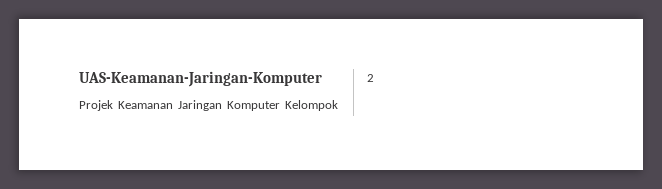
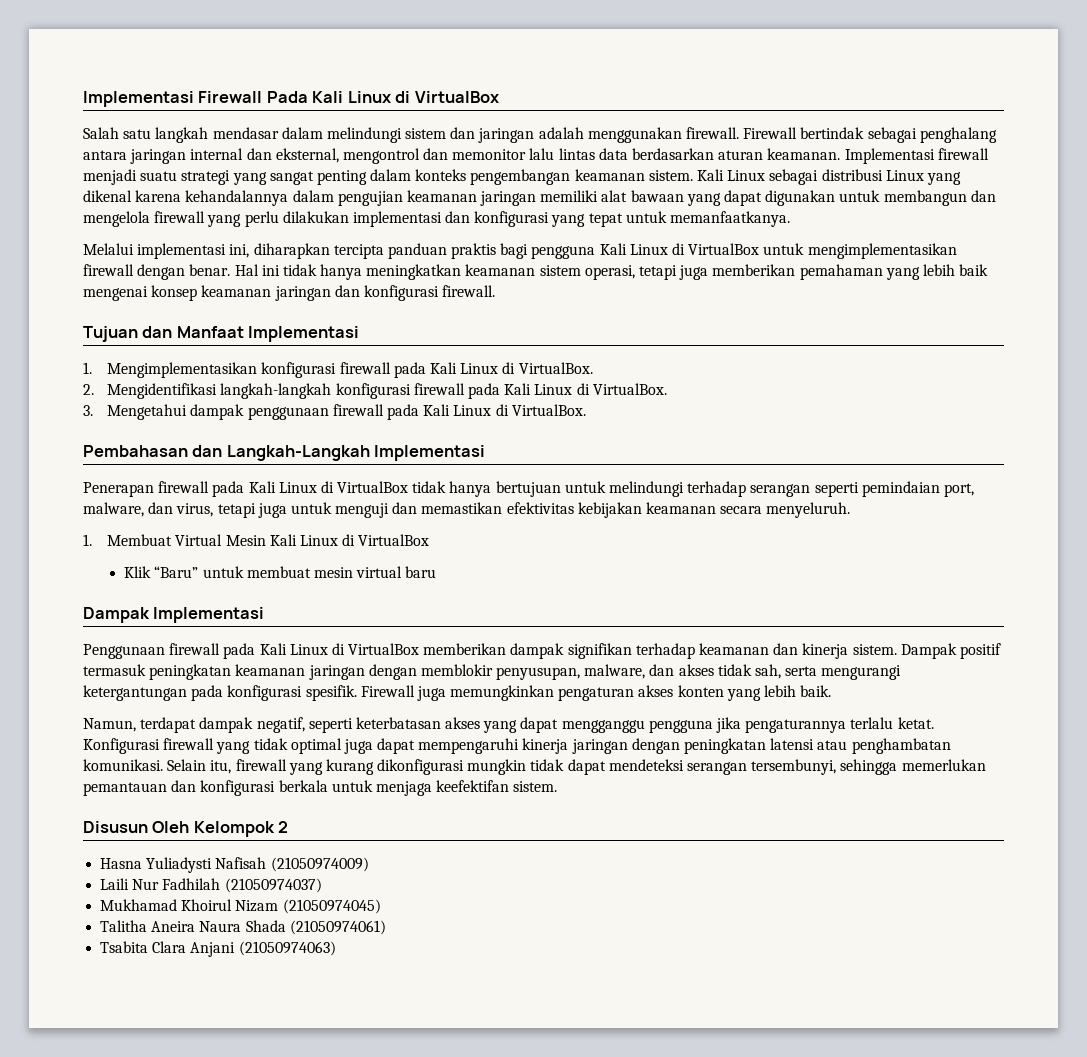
[79,71,322,87] [79,100,338,111] [367,74,374,82] UAS-Keamanan-Jaringan-Komputer // Projek Keamanan Jaringan Komputer Kelompok 2 -> [83,91,499,107] [83,127,997,143] [83,148,989,164] [83,169,961,185] [83,190,996,206] [83,211,791,227] [83,243,957,259] [83,264,989,280] [83,285,496,301] [83,326,360,342] [83,362,593,378] [83,383,667,399] [83,404,586,420] [83,445,486,461] [83,481,974,497] [83,502,851,518] [83,534,430,546] [124,566,437,578] [83,607,265,623] [83,643,1001,659] [83,664,902,680] [83,685,832,701] [83,717,934,733] [83,738,951,754] [83,759,986,775] [83,780,558,796] [83,821,289,837] [100,857,369,873] [100,878,322,893] [100,899,381,914] [100,920,386,935] [100,941,336,957] Implementasi Firewall Pada Kali Linux di VirtualBox // Salah satu langkah mendasar dalam melindungi sistem dan jaringan adalah menggunakan firewall. Firewall bertindak sebagai penghalang antara jaringan internal dan eksternal, mengontrol dan memonitor lalu lintas data berdasarkan aturan keamanan. Implementasi firewall menjadi suatu strategi yang sangat penting dalam konteks pengembangan keamanan sistem. Kali Linux sebagai distribusi Linux yang dikenal karena kehandalannya dalam pengujian keamanan jaringan memiliki alat bawaan yang dapat digunakan untuk membangun dan mengelola firewall yang perlu dilakukan implementasi dan konfigurasi yang tepat untuk memanfaatkanya. // Melalui implementasi ini, diharapkan tercipta panduan praktis bagi pengguna Kali Linux di VirtualBox untuk mengimplementasikan firewall dengan benar. Hal ini tidak hanya meningkatkan keamanan sistem operasi, tetapi juga memberikan pemahaman yang lebih baik mengenai konsep keamanan jaringan dan konfigurasi firewall. // Tujuan dan Manfaat Implementasi // 1. Mengimplementasikan konfigurasi firewall pada Kali Linux di VirtualBox. // 2. Mengidentifikasi langkah-langkah konfigurasi firewall pada Kali Linux di VirtualBox. // 3. Mengetahui dampak penggunaan firewall pada Kali Linux di VirtualBox. // Pembahasan dan Langkah-Langkah Implementasi // Penerapan firewall pada Kali Linux di VirtualBox tidak hanya bertujuan untuk melindungi terhadap serangan seperti pemindaian port, malware, dan virus, tetapi juga untuk menguji dan memastikan efektivitas kebijakan keamanan secara menyeluruh. // 1. Membuat Virtual Mesin Kali Linux di VirtualBox // Klik “Baru” untuk membuat mesin virtual baru // Dampak Implementasi // Penggunaan firewall pada Kali Linux di VirtualBox memberikan dampak signifikan terhadap keamanan dan kinerja sistem. Dampak positif termasuk peningkatan keamanan jaringan dengan memblokir penyusupan, malware, dan akses tidak sah, serta mengurangi ketergantungan pada konfigurasi spesifik. Firewall juga memungkinkan pengaturan akses konten yang lebih baik. // Namun, terdapat dampak negatif, seperti keterbatasan akses yang dapat mengganggu pengguna jika pengaturannya terlalu ketat. Konfigurasi firewall yang tidak optimal juga dapat mempengaruhi kinerja jaringan dengan peningkatan latensi atau penghambatan komunikasi. Selain itu, firewall yang kurang dikonfigurasi mungkin tidak dapat mendeteksi serangan tersembunyi, sehingga memerlukan pemantauan dan konfigurasi berkala untuk menjaga keefektifan sistem. // Disusun Oleh Kelompok 2 // Hasna Yuliadysti Nafisah (21050974009) // Laili Nur Fadhilah (21050974037) // Mukhamad Khoirul Nizam (21050974045) // Talitha Aneira Naura Shada (21050974061) // Tsabita Clara Anjani (21050974063)

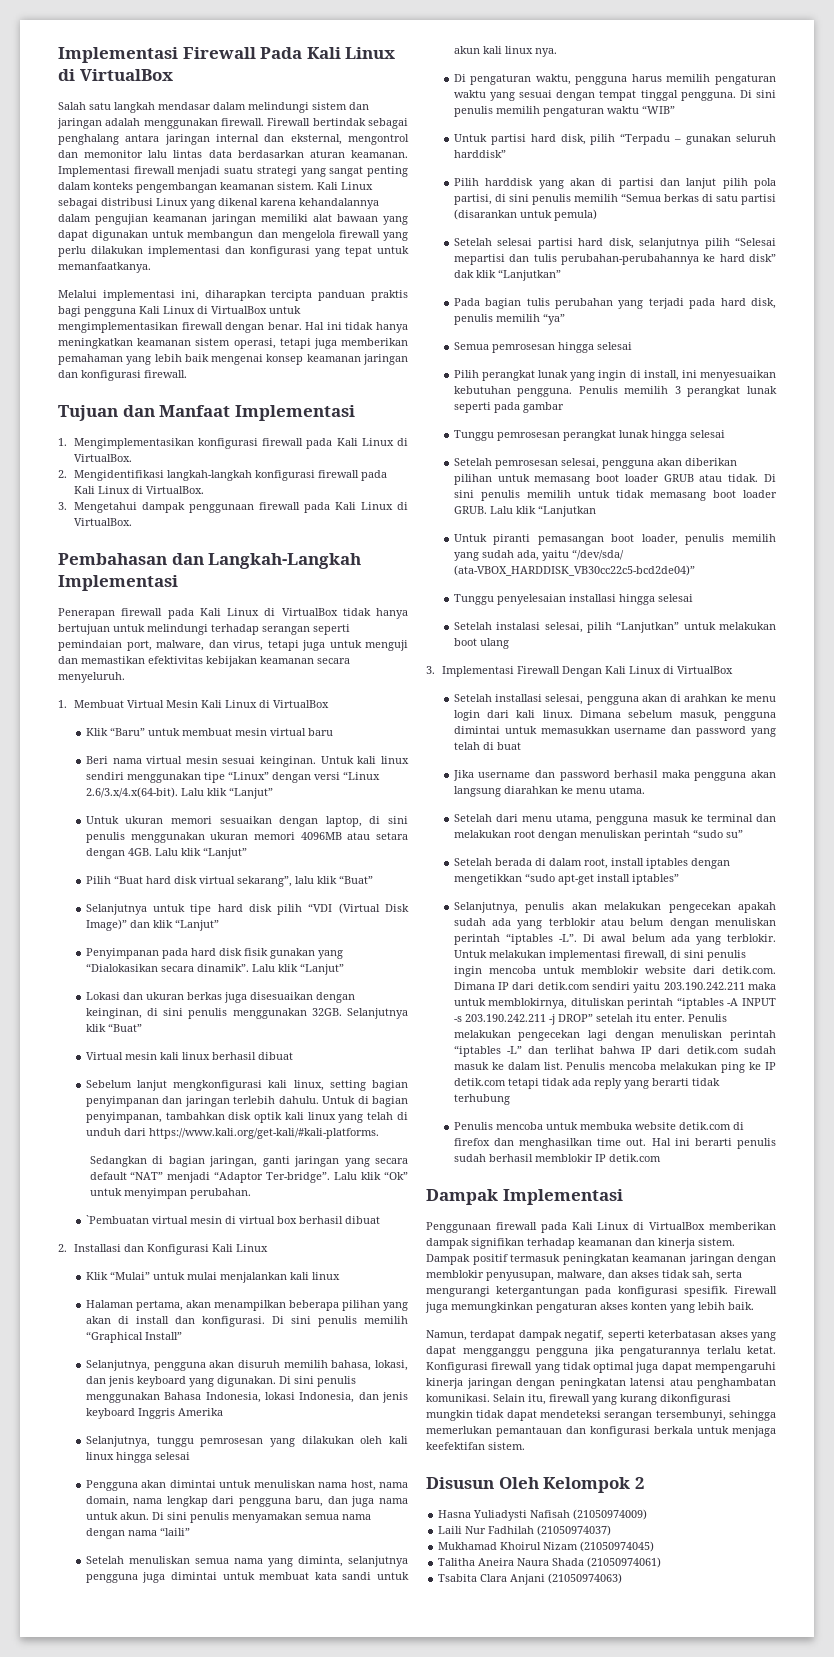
(437, 572) none -> [85,756,410,767] [85,771,380,783] [85,787,273,799] [85,816,408,827] [85,832,408,843] [85,847,247,859] [85,875,373,887] [85,903,410,915] [85,919,219,931] [85,948,343,959] [85,963,344,975] [85,992,355,1003] [85,1008,408,1019] [85,1023,142,1032] [85,1052,293,1060] [85,1080,408,1091] [85,1096,409,1107] [85,1112,409,1123] [85,1128,379,1139] [89,1156,408,1167] [89,1171,408,1183] [89,1188,251,1199] [85,1215,380,1224] [58,1244,268,1255] [85,1271,340,1283] [85,1300,409,1311] [85,1316,409,1327] [85,1331,182,1343] [85,1360,408,1371] [85,1376,356,1387] [85,1392,408,1403] [85,1408,223,1419] [85,1436,408,1447] [85,1452,190,1463] [85,1480,409,1491] [85,1496,409,1507] [85,1512,371,1523] [85,1527,190,1539] [85,1556,409,1567] [85,1572,409,1583] [453,46,557,57] [453,74,776,85] [453,90,776,101] [453,105,675,117] [453,133,776,145] [453,150,506,158] [453,178,776,189] [453,193,776,205] [453,209,597,221] [453,237,776,249] [453,254,776,265] [453,269,561,281] [453,298,776,309] [453,313,565,325] [453,342,632,353] [453,370,776,381] [453,386,777,397] [453,402,564,413] [453,430,725,441] [453,458,737,469] [453,474,776,485] [453,490,777,501] [453,505,596,517] [453,534,776,545] [453,549,624,561] [453,565,695,576] [453,594,693,605] [453,621,776,633] [453,638,509,649] [426,666,733,677] [453,694,776,705] [453,710,776,721] [453,726,776,737] [453,742,521,750] [452,770,776,781] [453,786,645,797] [453,814,776,825] [453,829,743,841] [453,858,730,869] [453,873,679,885] [453,902,776,913] [453,918,776,929] [453,933,776,945] [453,950,746,961] [453,966,776,977] [453,982,776,993] [453,997,776,1009] [453,1014,727,1025] [453,1030,776,1041] [453,1045,776,1057] [453,1062,776,1073] [453,1078,720,1089] [453,1094,510,1105] [453,1122,744,1130] [453,1138,776,1149] [453,1154,661,1162] // Beri nama virtual mesin sesuai keinginan. Untuk kali linux sendiri menggunakan tipe “Linux” dengan versi “Linux 2.6/3.x/4.x(64-bit). Lalu klik “Lanjut” // Untuk ukuran memori sesuaikan dengan laptop, di sini penulis menggunakan ukuran memori 4096MB atau setara dengan 4GB. Lalu klik “Lanjut” // Pilih “Buat hard disk virtual sekarang”, lalu klik “Buat” // Selanjutnya untuk tipe hard disk pilih “VDI (Virtual Disk Image)” dan klik “Lanjut” // Penyimpanan pada hard disk fisik gunakan yang “Dialokasikan secara dinamik”. Lalu klik “Lanjut” // Lokasi dan ukuran berkas juga disesuaikan dengan keinginan, di sini penulis menggunakan 32GB. Selanjutnya klik “Buat” // Virtual mesin kali linux berhasil dibuat // Sebelum lanjut mengkonfigurasi kali linux, setting bagian penyimpanan dan jaringan terlebih dahulu. Untuk di bagian penyimpanan, tambahkan disk optik kali linux yang telah di unduh dari https://www.kali.org/get-kali/#kali-platforms. // Sedangkan di bagian jaringan, ganti jaringan yang secara default “NAT” menjadi “Adaptor Ter-bridge”. Lalu klik “Ok” untuk menyimpan perubahan. // `Pembuatan virtual mesin di virtual box berhasil dibuat // 2. Installasi dan Konfigurasi Kali Linux // Klik “Mulai” untuk mulai menjalankan kali linux // Halaman pertama, akan menampilkan beberapa pilihan yang akan di install dan konfigurasi. Di sini penulis memilih “Graphical Install” // Selanjutnya, pengguna akan disuruh memilih bahasa, lokasi, dan jenis keyboard yang digunakan. Di sini penulis menggunakan Bahasa Indonesia, lokasi Indonesia, dan jenis keyboard Inggris Amerika // Selanjutnya, tunggu pemrosesan yang dilakukan oleh kali linux hingga selesai // Pengguna akan dimintai untuk menuliskan nama host, nama domain, nama lengkap dari pengguna baru, dan juga nama untuk akun. Di sini penulis menyamakan semua nama dengan nama “laili” // Setelah menuliskan semua nama yang diminta, selanjutnya pengguna juga dimintai untuk membuat kata sandi untuk akun kali linux nya. // Di pengaturan waktu, pengguna harus memilih pengaturan waktu yang sesuai dengan tempat tinggal pengguna. Di sini penulis memilih pengaturan waktu “WIB” // Untuk partisi hard disk, pilih “Terpadu – gunakan seluruh harddisk” // Pilih harddisk yang akan di partisi dan lanjut pilih pola partisi, di sini penulis memilih “Semua berkas di satu partisi (disarankan untuk pemula) // Setelah selesai partisi hard disk, selanjutnya pilih “Selesai mepartisi dan tulis perubahan-perubahannya ke hard disk” dak klik “Lanjutkan” // Pada bagian tulis perubahan yang terjadi pada hard disk, penulis memilih “ya” // Semua pemrosesan hingga selesai // Pilih perangkat lunak yang ingin di install, ini menyesuaikan kebutuhan pengguna. Penulis memilih 3 perangkat lunak seperti pada gambar // Tunggu pemrosesan perangkat lunak hingga selesai // Setelah pemrosesan selesai, pengguna akan diberikan pilihan untuk memasang boot loader GRUB atau tidak. Di sini penulis memilih untuk tidak memasang boot loader GRUB. Lalu klik “Lanjutkan // Untuk piranti pemasangan boot loader, penulis memilih yang sudah ada, yaitu “/dev/sda/ (ata-VBOX_HARDDISK_VB30cc22c5-bcd2de04)” // Tunggu penyelesaian installasi hingga selesai // Setelah instalasi selesai, pilih “Lanjutkan” untuk melakukan boot ulang // 3. Implementasi Firewall Dengan Kali Linux di VirtualBox // Setelah installasi selesai, pengguna akan di arahkan ke menu login dari kali linux. Dimana sebelum masuk, pengguna dimintai untuk memasukkan username dan password yang telah di buat // Jika username dan password berhasil maka pengguna akan langsung diarahkan ke menu utama. // Setelah dari menu utama, pengguna masuk ke terminal dan melakukan root dengan menuliskan perintah “sudo su” // Setelah berada di dalam root, install iptables dengan mengetikkan “sudo apt-get install iptables” // Selanjutnya, penulis akan melakukan pengecekan apakah sudah ada yang terblokir atau belum dengan menuliskan perintah “iptables -L”. Di awal belum ada yang terblokir. Untuk melakukan implementasi firewall, di sini penulis ingin mencoba untuk memblokir website dari detik.com. Dimana IP dari detik.com sendiri yaitu 203.190.242.211 maka untuk memblokirnya, dituliskan perintah “iptables -A INPUT -s 203.190.242.211 -j DROP” setelah itu enter. Penulis melakukan pengecekan lagi dengan menuliskan perintah “iptables -L” dan terlihat bahwa IP dari detik.com sudah masuk ke dalam list. Penulis mencoba melakukan ping ke IP detik.com tetapi tidak ada reply yang berarti tidak terhubung // Penulis mencoba untuk membuka website detik.com di firefox dan menghasilkan time out. Hal ini berarti penulis sudah berhasil memblokir IP detik.com

